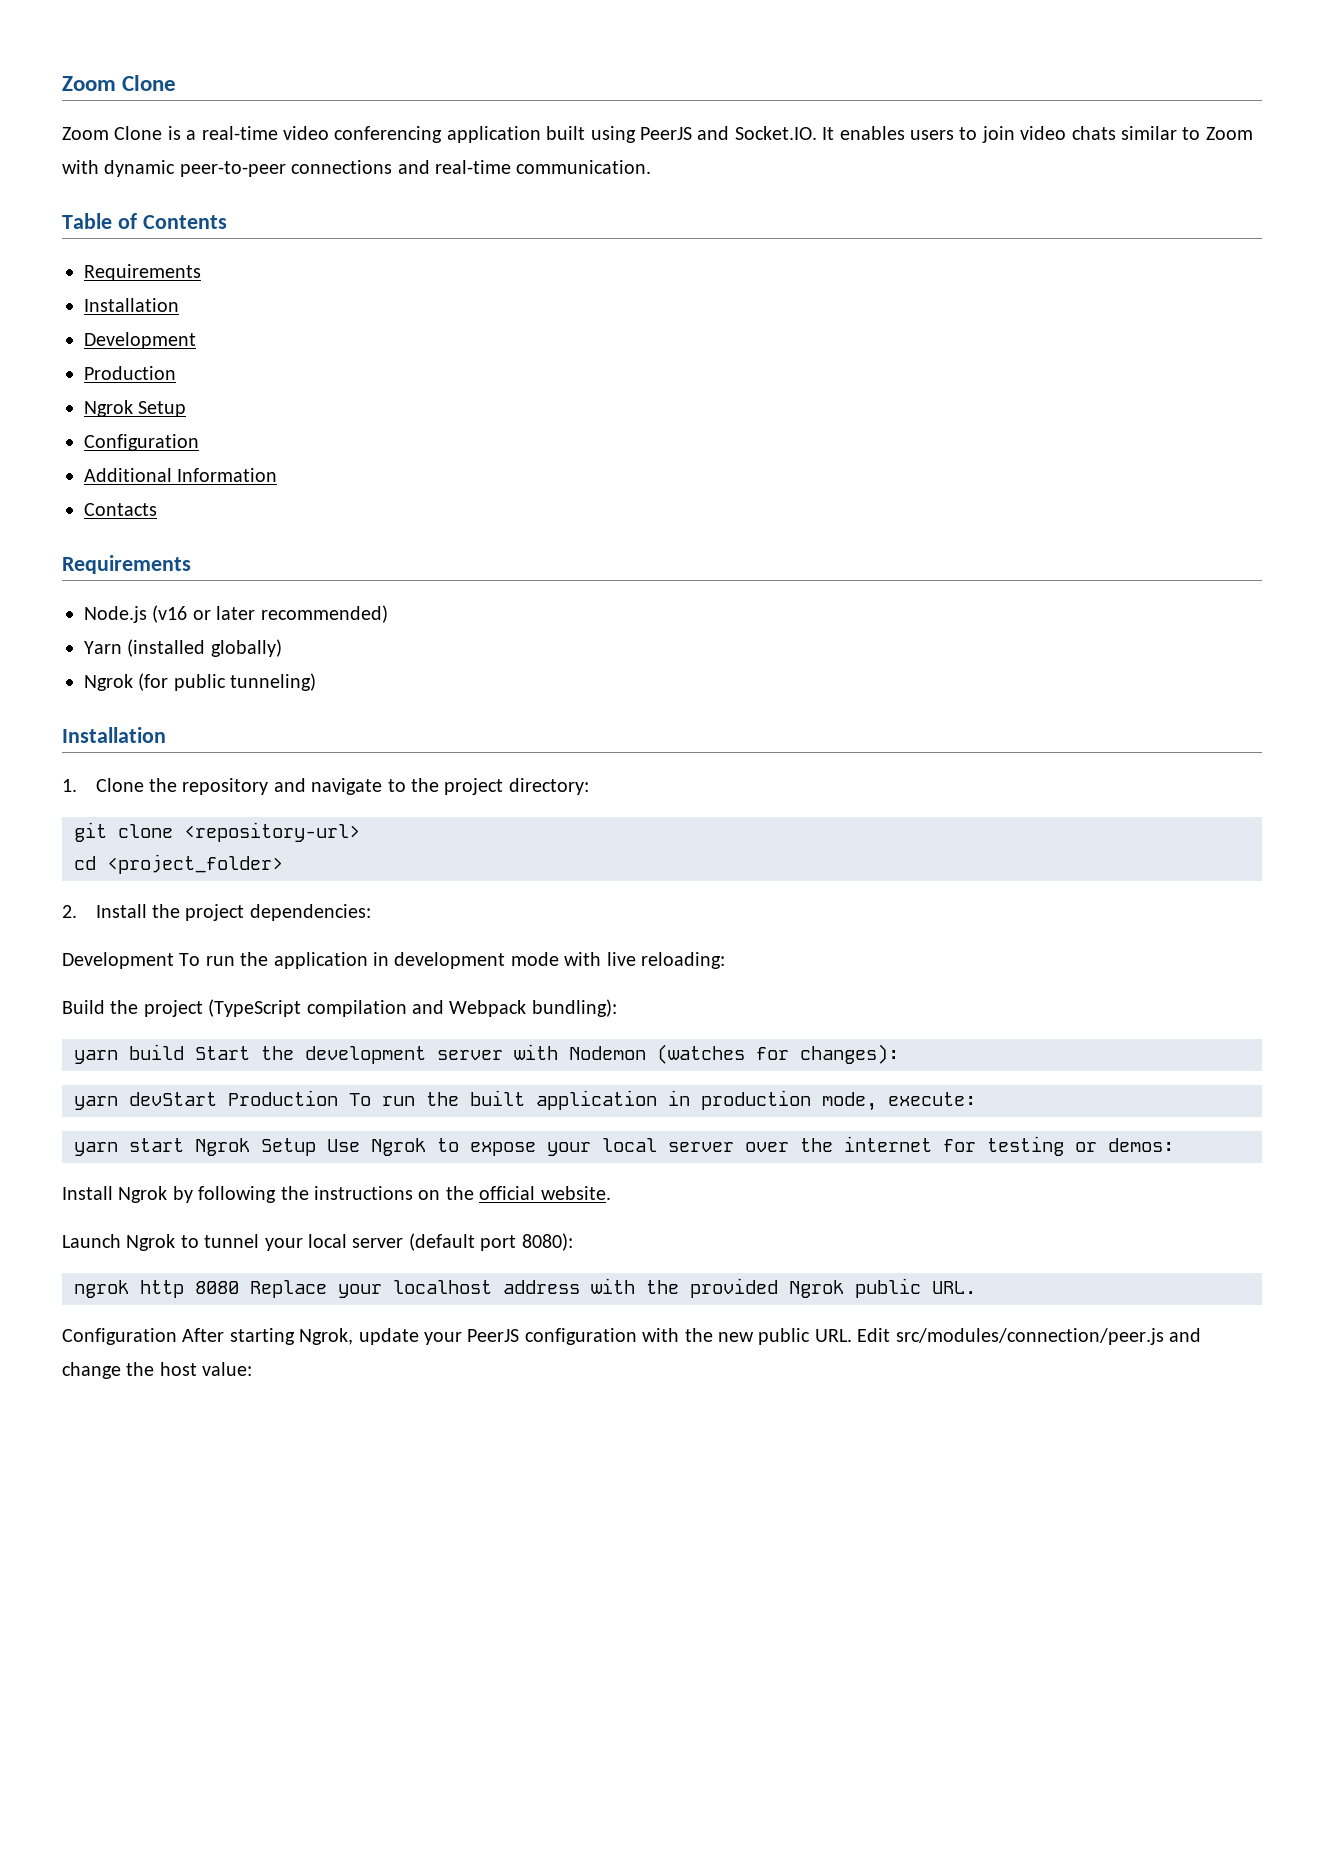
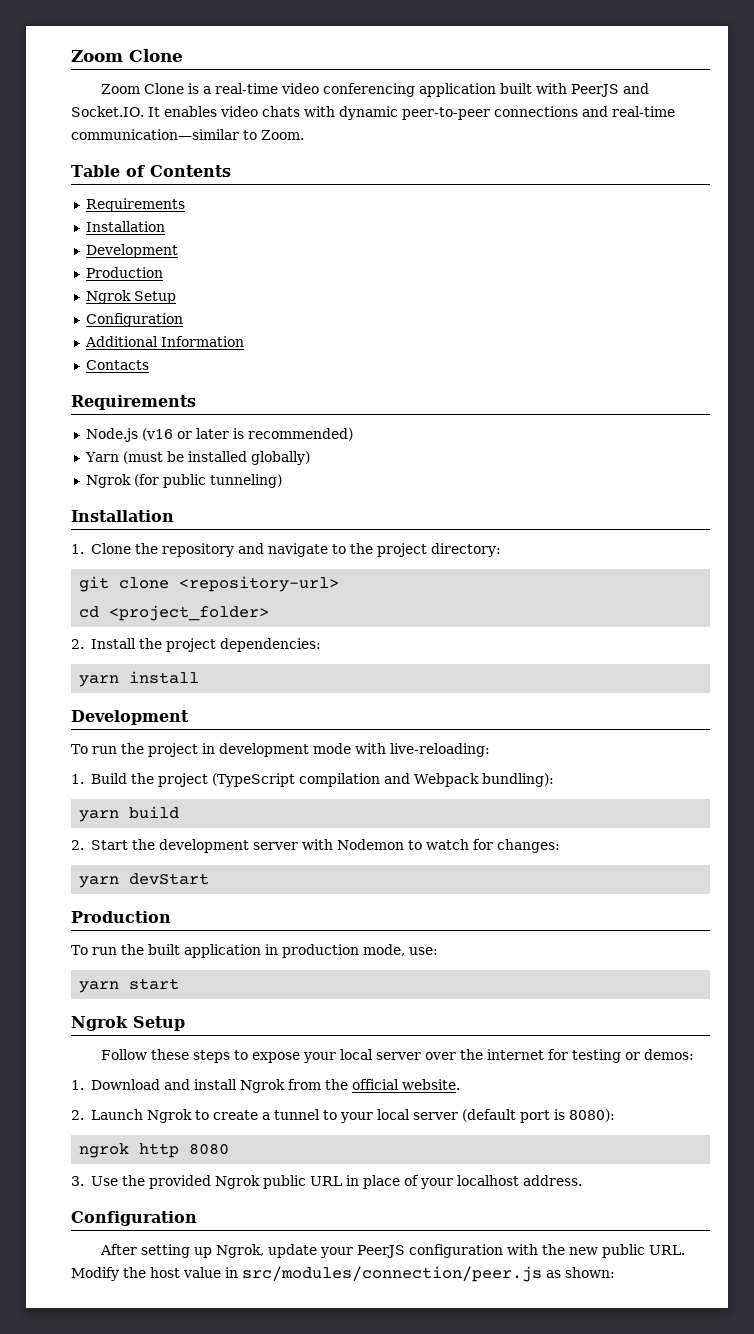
[590,126,636,143] using -> [536,83,568,94] with
[909,126,1253,143] users to join video chats similar to Zoom -> [220,106,300,117] video chats
[516,160,652,174] communication. -> [71,129,304,140] communication—similar to Zoom.
(256, 613) none -> [232,428,244,439] is
[127,639,206,657] (installed -> [122,451,247,464] (must be installed
[62,952,368,969] // Development To run the application -> [79,671,200,687] [71,710,189,725] [71,743,198,757] // yarn install // Development // To run the project
[606,952,725,969] live reloading: // -> [389,743,490,757] [71,774,84,784] live-reloading: // 1.
(184, 1052) none -> [71,840,84,850] // 2.
[657,1044,899,1064] (watches for changes): -> [408,839,561,853] to watch for changes:
[228,1090,338,1106] Production -> [71,911,171,923] // Production //
[888,1092,976,1106] execute: -> [408,947,438,955] use:
[195,1138,426,1156] Ngrok Setup Use Ngrok -> [71,1016,185,1031] [101,1049,231,1063] // Ngrok Setup // Follow these steps
[62,1186,441,1203] Install Ngrok by following the instructions on -> [71,1079,322,1093] 1. Download and install Ngrok from
(611, 1193) none -> [71,1110,84,1120] 2.
[204,1234,260,1248] tunnel -> [213,1109,338,1120] create a tunnel to
(517, 1243) none -> [554,1109,566,1120] is
[250,1278,976,1298] [62,1328,295,1345] Replace your localhost address with the provided Ngrok public URL. // Configuration After starting -> [71,1175,583,1189] [71,1211,197,1226] [100,1244,213,1258] // 3. Use the provided Ngrok public URL in place of your localhost address. // Configuration // After setting up
[857,1328,1201,1345] [62,1362,253,1379] Edit src/modules/connection/peer.js and change the host value: -> [71,1266,615,1282] Modify the host value in src/modules/connection/peer.js as shown:

